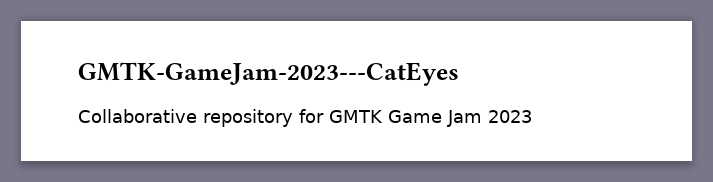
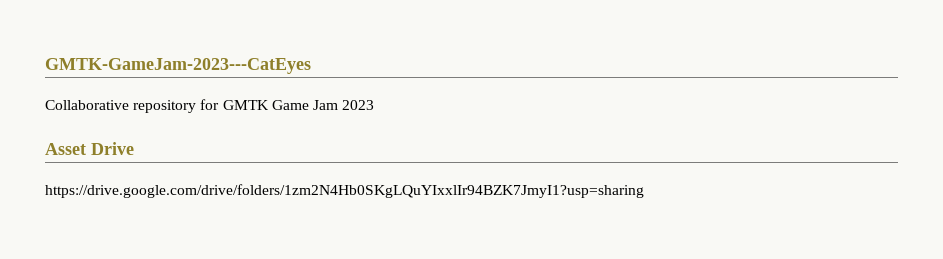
(532, 116) none -> [45,142,134,155] [45,184,644,198] // Asset Drive // https://drive.google.com/drive/folders/1zm2N4Hb0SKgLQuYIxxlIr94BZK7JmyI1?usp=sharing

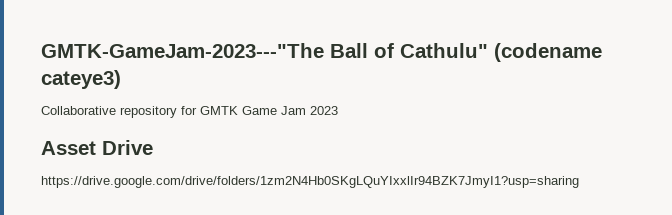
[45,58,311,74] GMTK-GameJam-2023---CatEyes -> [41,43,602,62] [41,70,121,89] GMTK-GameJam-2023---"The Ball of Cathulu" (codename cateye3)

